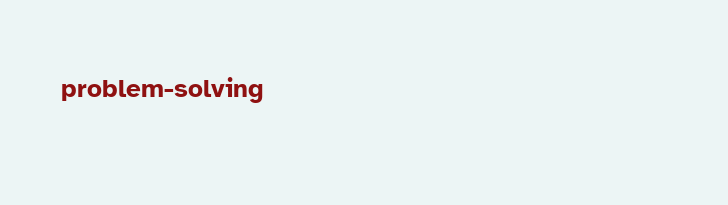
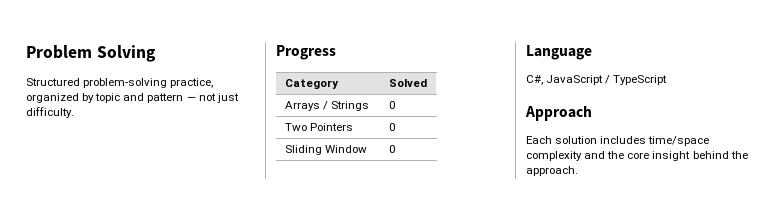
[61,77,264,103] problem-solving -> [26,45,156,62] [26,78,214,88] [26,93,239,103] [26,107,74,118] [276,45,336,60] [284,79,339,89] [388,79,427,87] [284,101,369,111] [388,101,395,109] [284,123,353,131] [388,123,395,131] [284,145,367,155] [388,145,395,153] [526,45,592,60] [526,75,668,85] [525,106,592,121] [526,136,710,146] [526,151,748,161] [526,166,578,176] Problem Solving // Structured problem-solving practice, organized by topic and pattern — not just difficulty. // Progress // Category | Solved // Arrays / Strings | 0 // Two Pointers | 0 // Sliding Window | 0 // Language // C#, JavaScript / TypeScript // Approach // Each solution includes time/space complexity and the core insight behind the approach.

